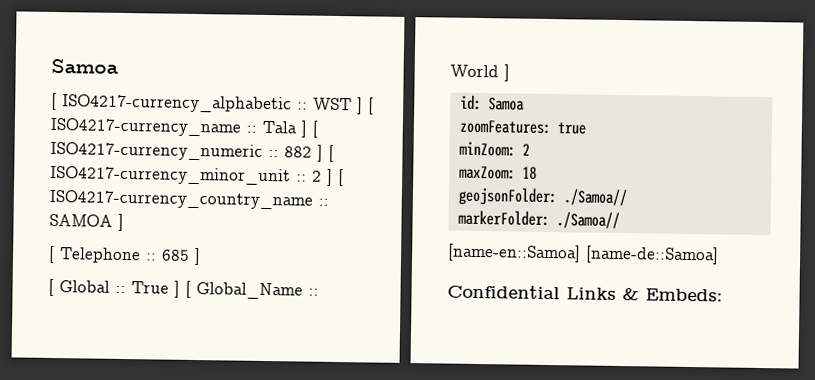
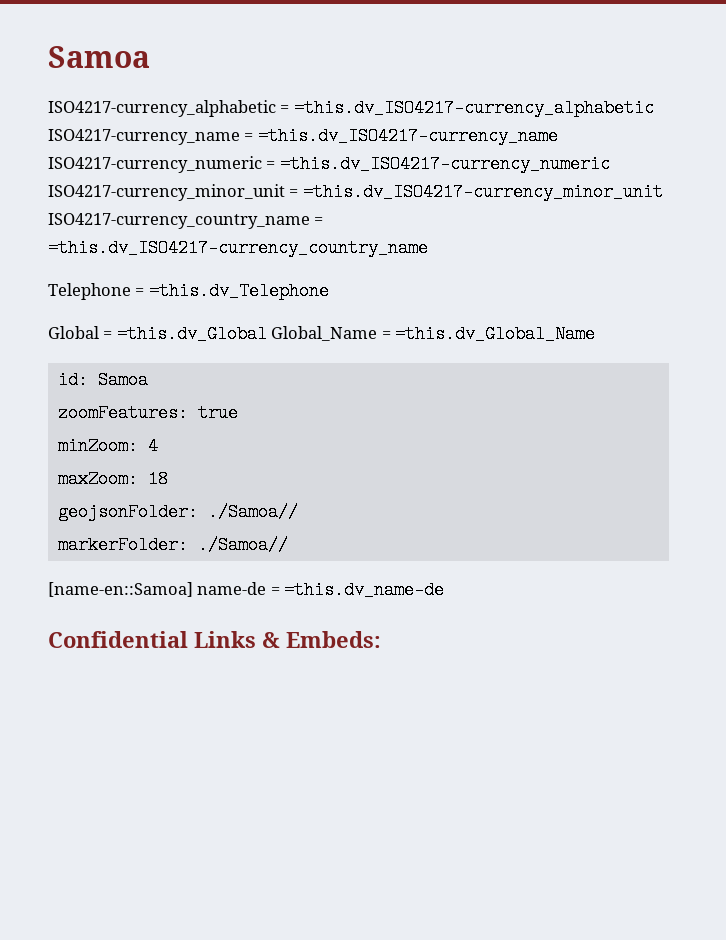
[51,58,119,74] [51,92,374,115] [50,117,318,138] [50,141,334,162] [50,165,344,187] [49,189,329,210] [49,213,124,231] [48,245,201,266] [48,278,319,300] [450,64,510,82] Samoa // [ ISO4217-currency_alphabetic :: WST ] [ ISO4217-currency_name :: Tala ] [ ISO4217-currency_numeric :: 882 ] [ ISO4217-currency_minor_unit :: 2 ] [ ISO4217-currency_country_name :: SAMOA ] // [ Telephone :: 685 ] // [ Global :: True ] [ Global_Name :: World ] -> [48,46,150,68] [48,99,654,117] [48,127,558,145] [48,155,610,173] [48,183,663,201] [48,213,324,229] [48,239,428,257] [48,282,329,300] [48,325,596,343] Samoa // ISO4217-currency_alphabetic = =this.dv_ISO4217-currency_alphabetic ISO4217-currency_name = =this.dv_ISO4217-currency_name ISO4217-currency_numeric = =this.dv_ISO4217-currency_numeric ISO4217-currency_minor_unit = =this.dv_ISO4217-currency_minor_unit ISO4217-currency_country_name = =this.dv_ISO4217-currency_country_name // Telephone = =this.dv_Telephone // Global = =this.dv_Global Global_Name = =this.dv_Global_Name
[521,143,530,156] 2 -> [147,437,158,455] 4
[585,245,719,265] [name-de::Samoa] -> [197,581,445,599] name-de = =this.dv_name-de

